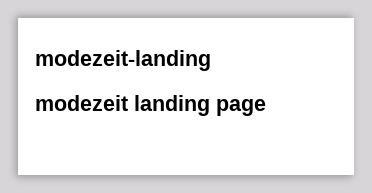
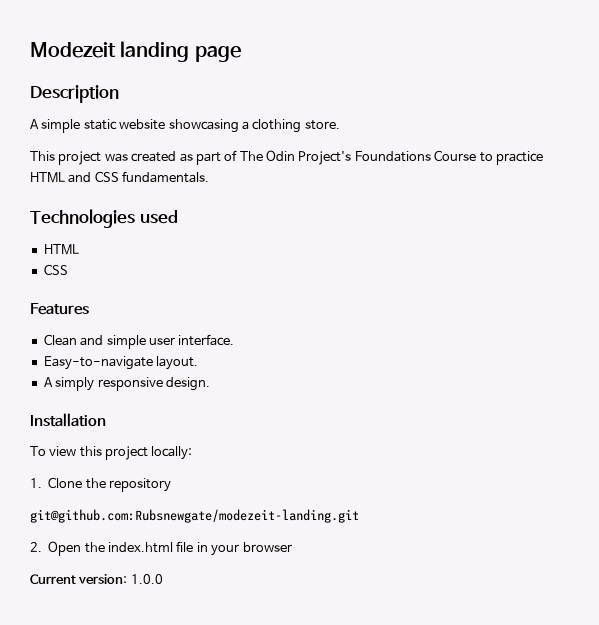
[35,50,211,71] [35,95,128,111] modezeit-landing // modezeit -> [30,42,116,58] Modezeit
(266, 107) none -> [30,85,119,103] [30,119,340,133] [30,150,543,165] [30,171,210,183] [30,209,178,228] [43,244,79,255] [43,264,68,275] [30,303,89,315] [43,334,235,349] [43,356,199,370] [43,377,210,391] [30,413,106,427] [30,446,193,460] [30,477,171,492] [30,509,359,523] [30,541,292,556] [30,574,163,584] // Description // A simple static website showcasing a clothing store. // This project was created as part of The Odin Project's Foundations Course to practice HTML and CSS fundamentals. // Technologies used // HTML // CSS // Features // Clean and simple user interface. // Easy-to-navigate layout. // A simply responsive design. // Installation // To view this project locally: // 1. Clone the repository // git@github.com:Rubsnewgate/modezeit-landing.git // 2. Open the index.html file in your browser // Current version: 1.0.0

